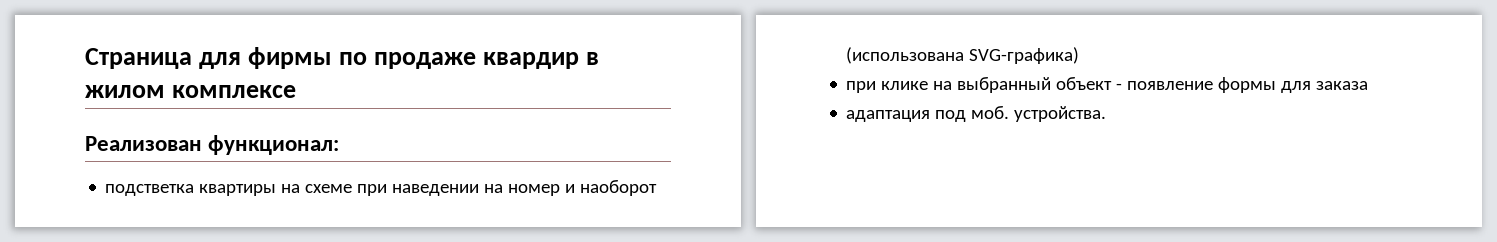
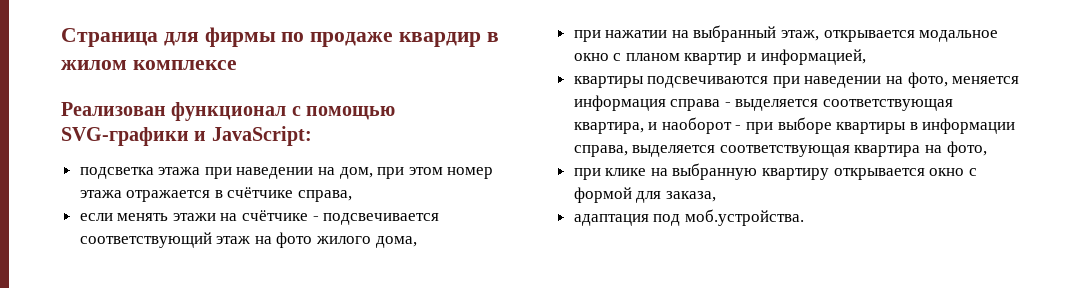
[208,135,340,155] [105,180,658,196] [846,47,1080,64] [846,77,1369,93] функционал: // подстветка квартиры на схеме при наведении на номер и наоборот (использована SVG-графика) // при клике на выбранный объект - появление формы для заказа -> [171,102,396,121] [61,126,312,146] [79,167,494,179] [79,187,353,202] [79,210,440,225] [79,232,417,248] [573,25,999,42] [573,49,866,65] [573,72,1020,88] [573,95,954,111] [573,117,1016,134] [573,141,987,157] [573,163,977,180] [573,187,716,203] функционал с помощью SVG-графики и JavaScript: // подсветка этажа при наведении на дом, при этом номер этажа отражается в счётчике справа, // если менять этажи на счётчике - подсвечивается соответствующий этаж на фото жилого дома, // при нажатии на выбранный этаж, открывается модальное окно с планом квартир и информацией, // квартиры подсвечиваются при наведении на фото, меняется информация справа - выделяется соответствующая квартира, и наоборот - при выборе квартиры в информации справа, выделяется соответствующая квартира на фото, // при клике на выбранную квартиру открывается окно с формой для заказа,
[971,106,1107,122] моб. устройства. -> [684,209,804,226] моб.устройства.

